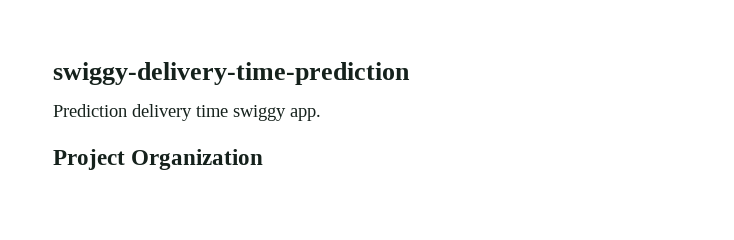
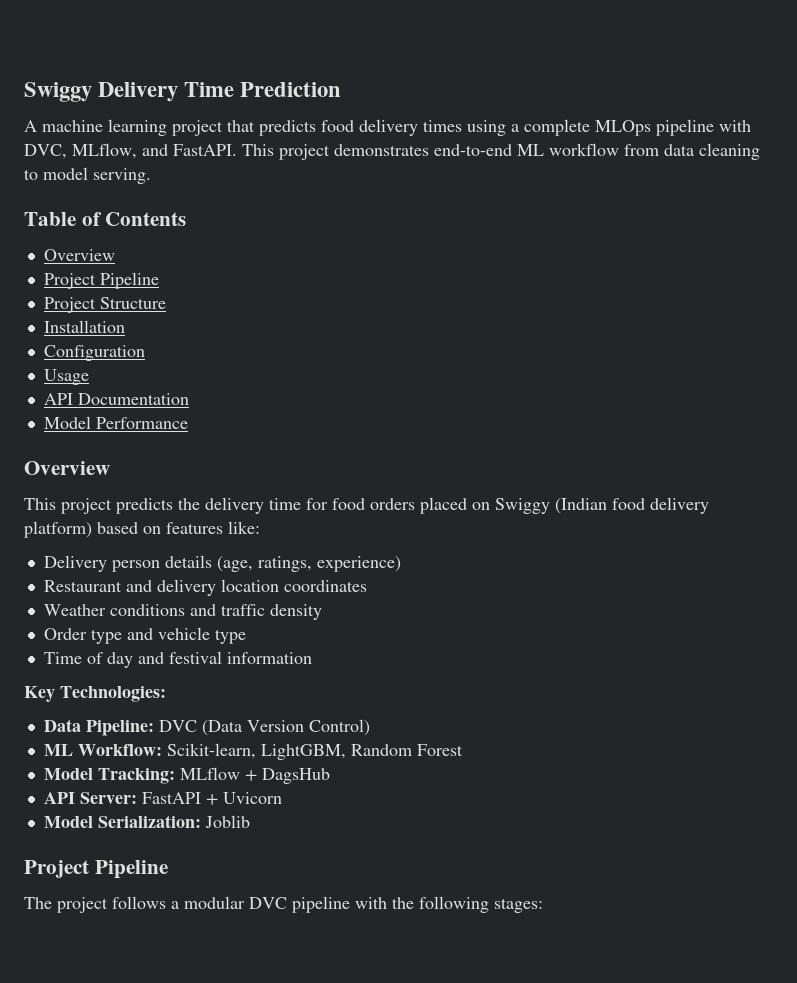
[53,62,410,85] [53,104,321,121] [53,149,264,170] swiggy-delivery-time-prediction // Prediction delivery time swiggy app. // Project Organization -> [24,82,342,102] [24,119,751,136] [24,143,760,160] [24,167,151,184] [24,212,187,226] [43,249,115,261] [43,272,159,289] [43,297,166,313] [43,320,125,333] [43,345,145,361] [43,369,89,385] [43,393,189,405] [43,416,188,429] [24,461,110,475] [24,497,709,514] [24,521,260,538] [43,555,401,572] [43,579,367,596] [43,604,322,620] [43,627,246,644] [43,651,312,668] [24,686,166,702] [43,719,370,736] [43,743,463,760] [43,767,330,784] [43,792,282,805] [43,815,250,828] [24,860,168,879] [24,896,543,913] Swiggy Delivery Time Prediction // A machine learning project that predicts food delivery times using a complete MLOps pipeline with DVC, MLflow, and FastAPI. This project demonstrates end-to-end ML workflow from data cleaning to model serving. // Table of Contents // Overview // Project Pipeline // Project Structure // Installation // Configuration // Usage // API Documentation // Model Performance // Overview // This project predicts the delivery time for food orders placed on Swiggy (Indian food delivery platform) based on features like: // Delivery person details (age, ratings, experience) // Restaurant and delivery location coordinates // Weather conditions and traffic density // Order type and vehicle type // Time of day and festival information // Key Technologies: // Data Pipeline: DVC (Data Version Control) // ML Workflow: Scikit-learn, LightGBM, Random Forest // Model Tracking: MLflow + DagsHub // API Server: FastAPI + Uvicorn // Model Serialization: Joblib // Project Pipeline // The project follows a modular DVC pipeline with the following stages:

